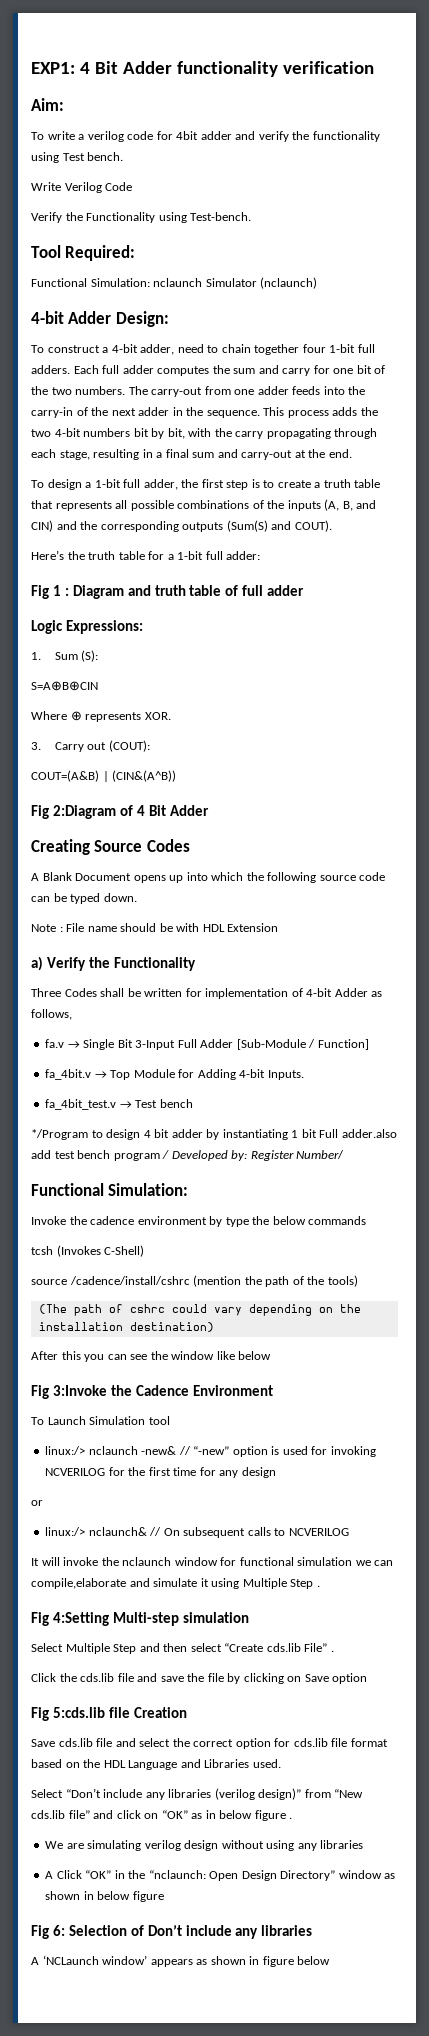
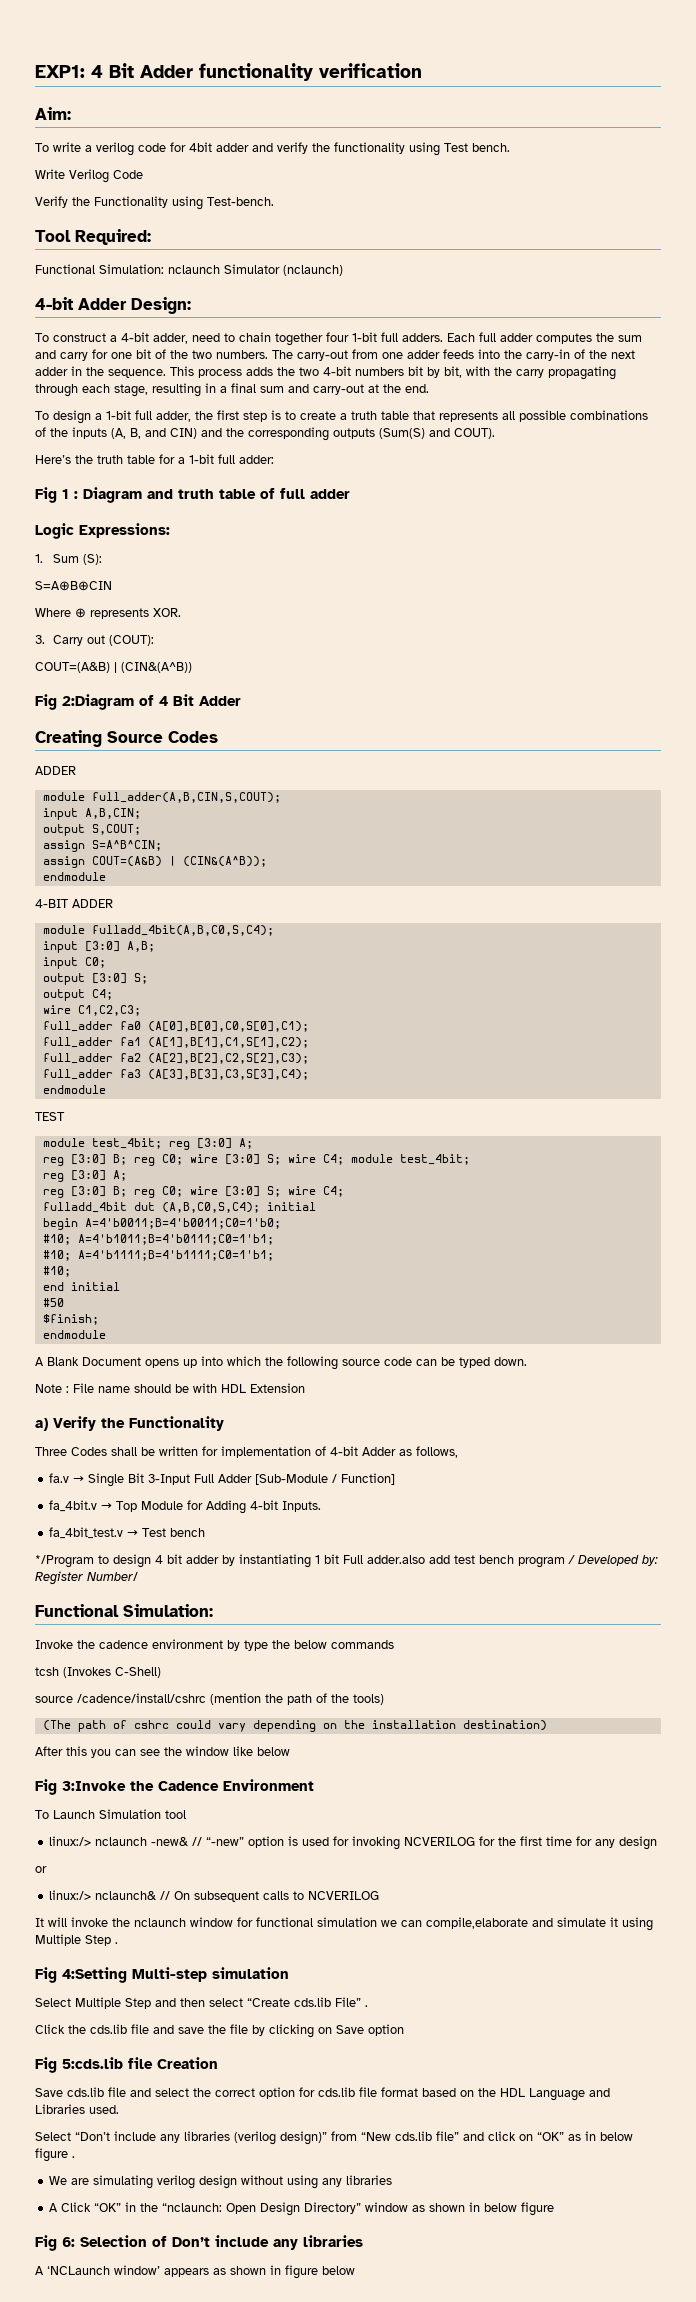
(190, 845) none -> [35,766,76,775] [42,792,281,803] [42,808,141,820] [42,824,141,836] [42,840,162,852] [42,856,267,868] [42,872,106,881] [35,899,113,908] [42,925,274,936] [42,941,155,953] [42,957,106,969] [42,973,148,985] [42,989,113,1001] [42,1005,141,1016] [42,1021,309,1032] [42,1037,309,1048] [42,1053,309,1064] [42,1069,309,1080] [42,1085,106,1094] [35,1112,65,1121] [42,1138,253,1150] [42,1154,470,1166] [42,1170,127,1182] [42,1186,344,1198] [42,1202,316,1213] [42,1218,281,1230] [42,1234,274,1245] [42,1250,274,1261] [42,1266,71,1277] [42,1282,120,1291] [42,1298,64,1307] [42,1314,99,1325] [42,1330,106,1339] // ADDER // module full_adder(A,B,CIN,S,COUT); // input A,B,CIN; // output S,COUT; // assign S=A^B^CIN; // assign COUT=(A&B) | (CIN&(A^B)); // endmodule // 4-BIT ADDER // module fulladd_4bit(A,B,C0,S,C4); // input [3:0] A,B; // input C0; // output [3:0] S; // output C4; // wire C1,C2,C3; // full_adder fa0 (A[0],B[0],C0,S[0],C1); // full_adder fa1 (A[1],B[1],C1,S[1],C2); // full_adder fa2 (A[2],B[2],C2,S[2],C3); // full_adder fa3 (A[3],B[3],C3,S[3],C4); // endmodule // TEST // module test_4bit; reg [3:0] A; // reg [3:0] B; reg C0; wire [3:0] S; wire C4; module test_4bit; // reg [3:0] A; // reg [3:0] B; reg C0; wire [3:0] S; wire C4; // fulladd_4bit dut (A,B,C0,S,C4); initial // begin A=4'b0011;B=4'b0011;C0=1'b0; // #10; A=4'b1011;B=4'b0111;C0=1'b1; // #10; A=4'b1111;B=4'b1111;C0=1'b1; // #10; // end initial // #50 // $finish; // endmodule

